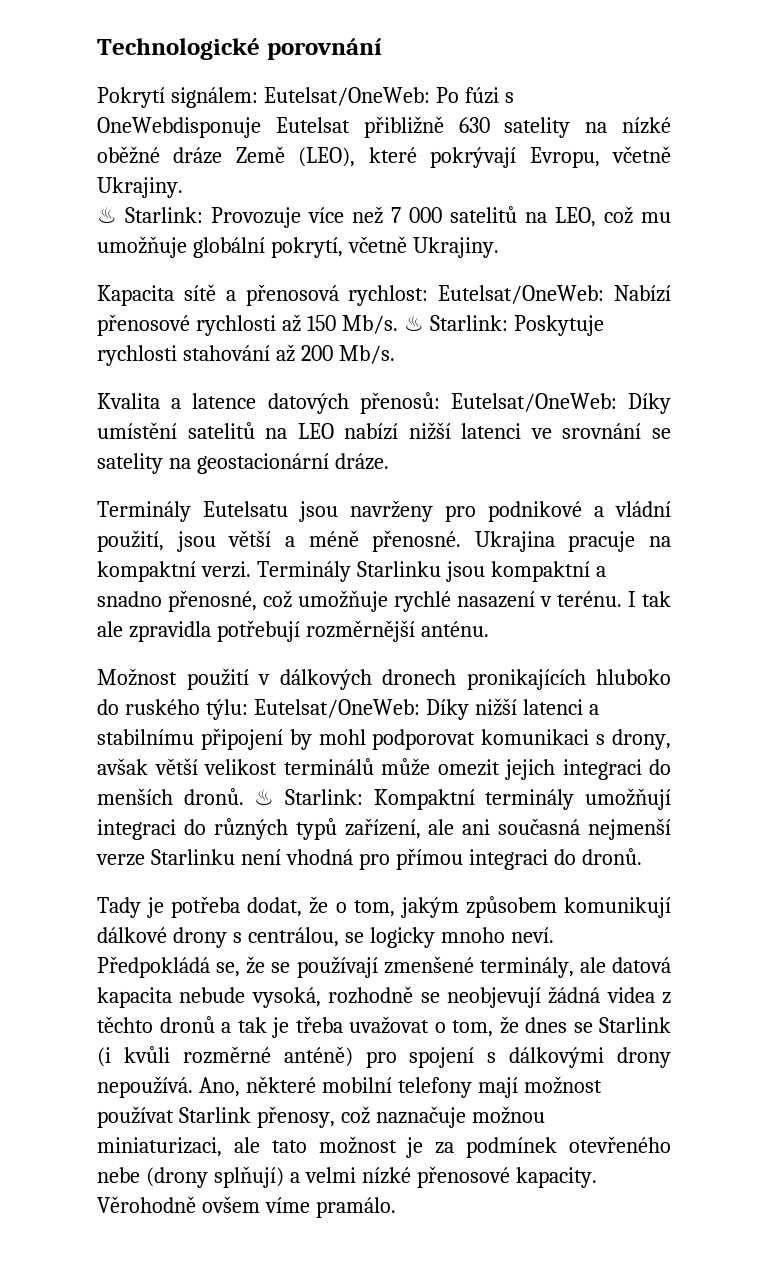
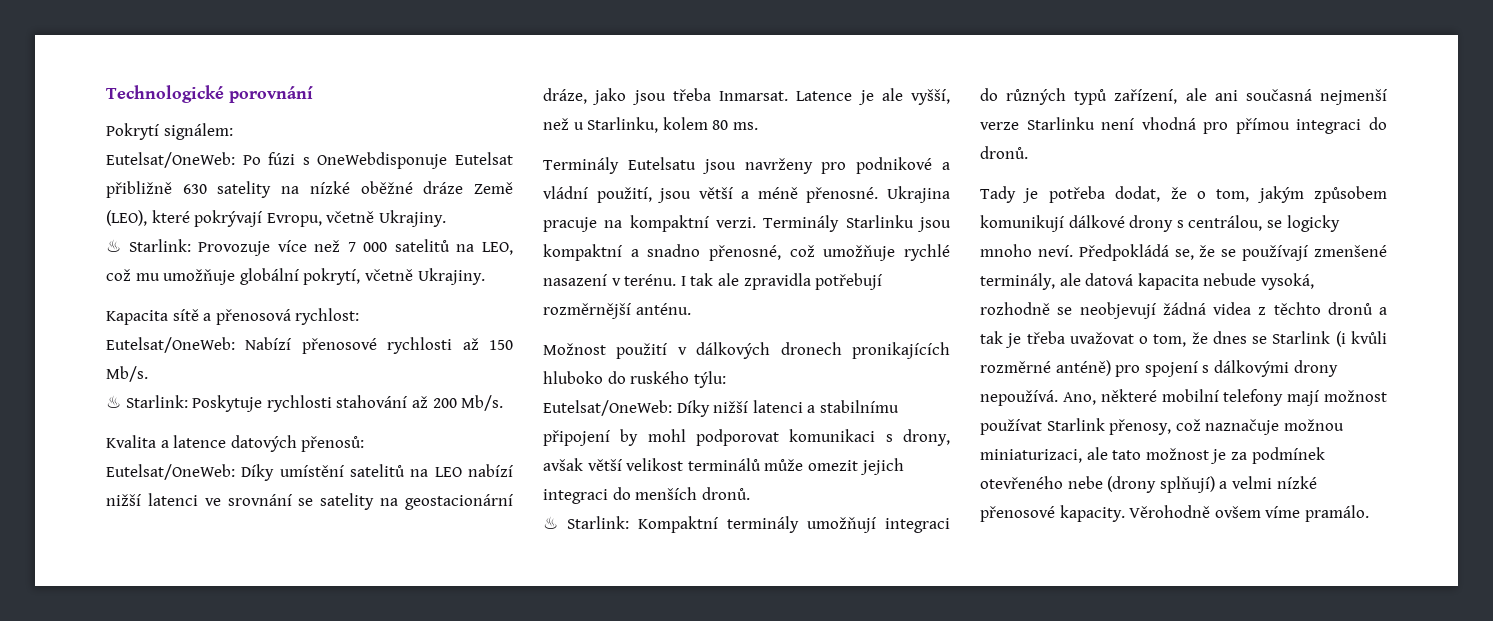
(258, 97) none -> (233, 131) //
(429, 295) none -> (360, 316) //
(398, 324) none -> (148, 374) //
(440, 403) none -> (365, 444) //
[334,453,389,470] dráze. -> [543,88,950,105] [543,117,758,133] dráze, jako jsou třeba Inmarsat. Latence je ale vyšší, než u Starlinku, kolem 80 ms.
(248, 709) none -> (726, 379) //
(244, 796) none -> (750, 493) //

